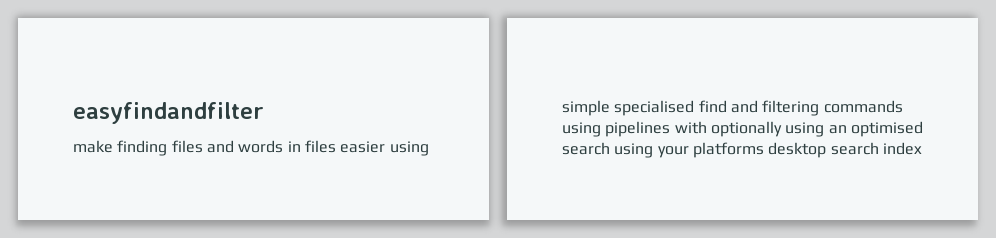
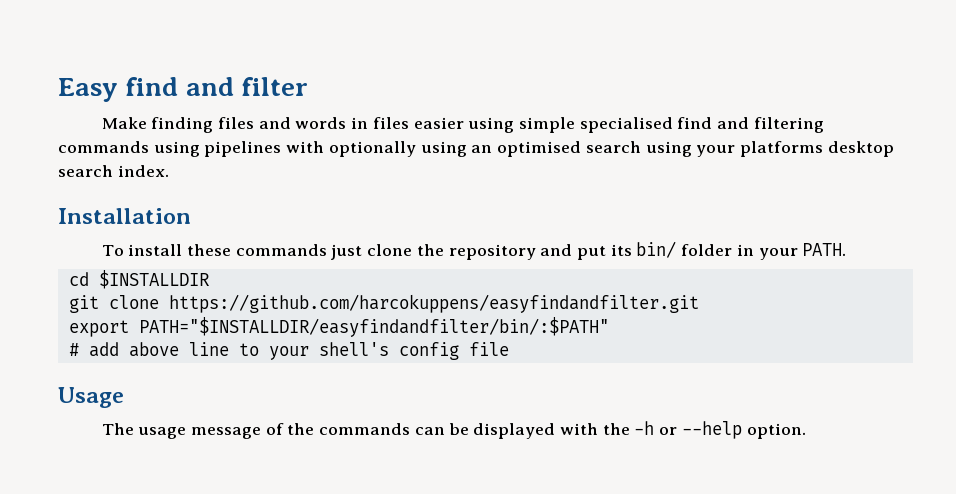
[73,102,264,124] [73,140,113,153] easyfindandfilter // make -> [58,77,309,102] [101,117,147,129] Easy find and filter // Make
[882,142,922,155] index -> [117,165,169,177] [58,208,191,224] [101,241,847,260] [68,270,209,289] [68,294,699,313] [68,317,609,337] [68,342,509,360] [58,387,124,408] [101,421,806,439] index. // Installation // To install these commands just clone the repository and put its bin/ folder in your PATH. // cd $INSTALLDIR // git clone https://github.com/harcokuppens/easyfindandfilter.git // export PATH="$INSTALLDIR/easyfindandfilter/bin/:$PATH" // # add above line to your shell's config file // Usage // The usage message of the commands can be displayed with the -h or --help option.

